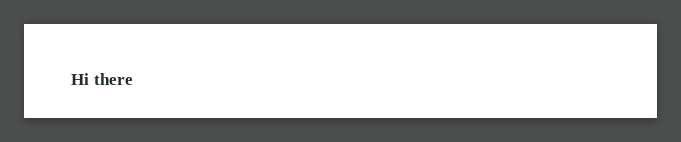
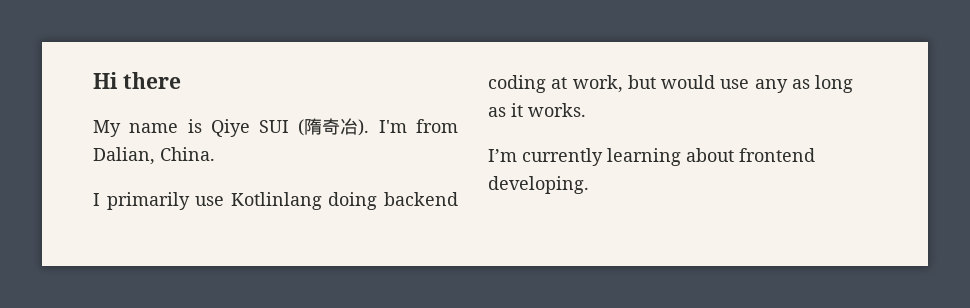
(133, 79) none -> [93,118,458,137] [93,147,215,165] [93,192,458,210] [488,75,853,93] [488,103,586,117] [488,148,815,166] [488,176,589,194] // My name is Qiye SUI (隋奇冶). I'm from Dalian, China. // I primarily use Kotlinlang doing backend coding at work, but would use any as long as it works. // I’m currently learning about frontend developing.

